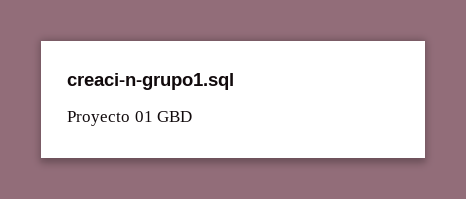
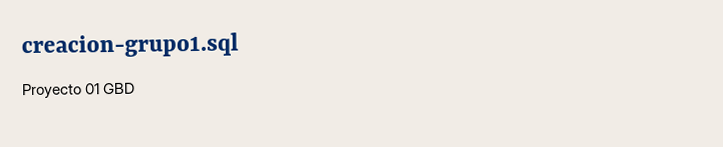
[67,73,234,90] creaci-n-grupo1.sql -> [21,32,239,59] creacion-grupo1.sql

